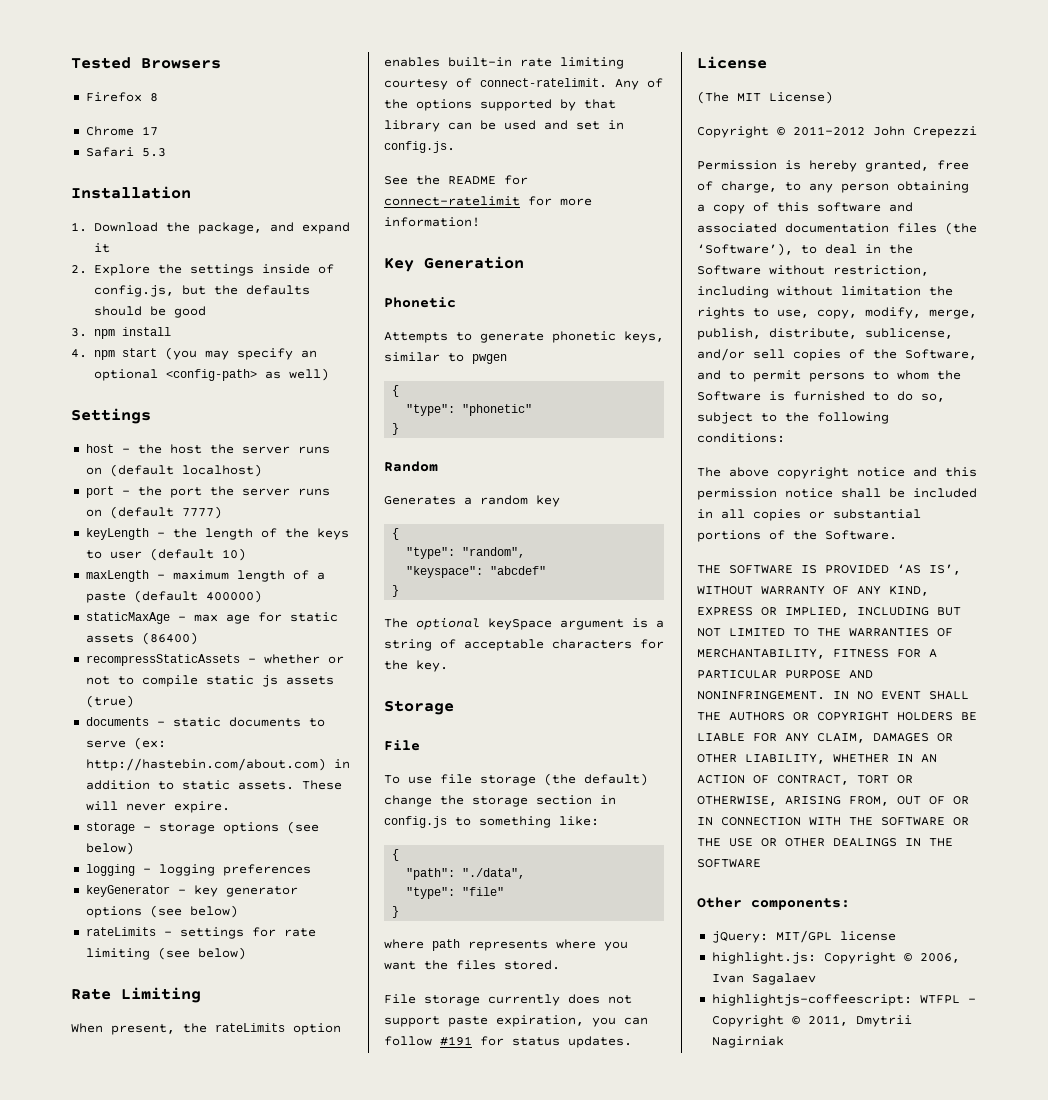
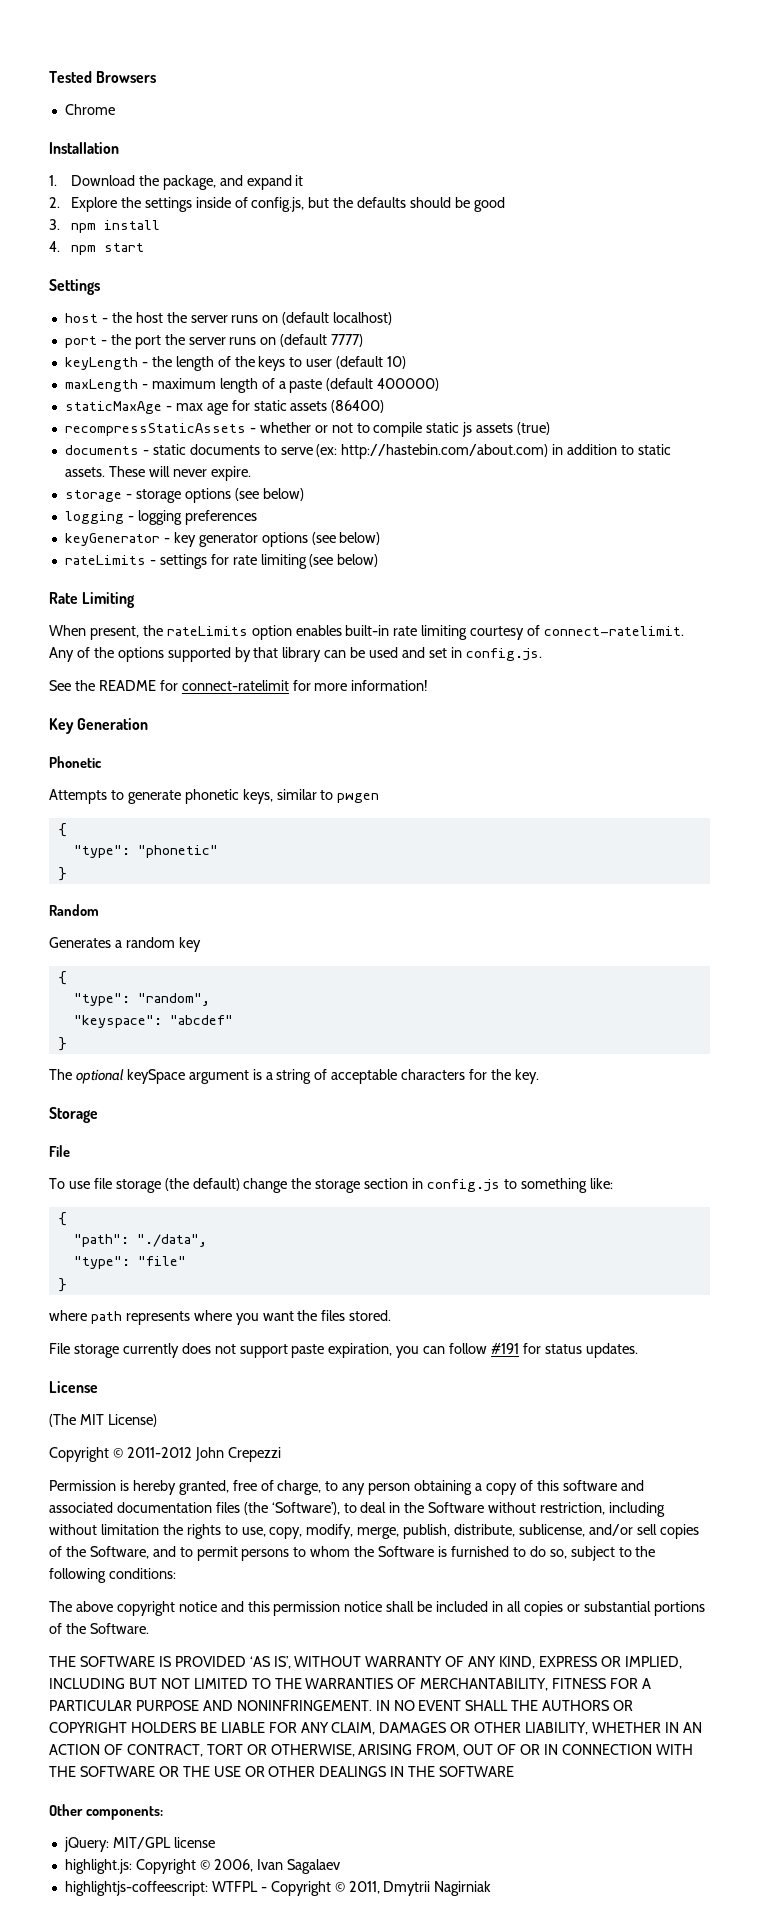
[85,92,158,102] // Firefox 8 -> (157, 77) none
[141,126,158,136] [85,147,166,157] 17 // Safari 5.3 -> (115, 109) none
[164,347,317,360] [93,368,329,381] (you may specify an optional <config-path> as well) -> (144, 247) none

